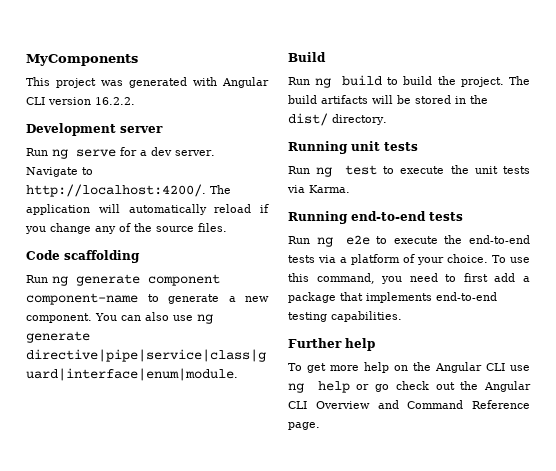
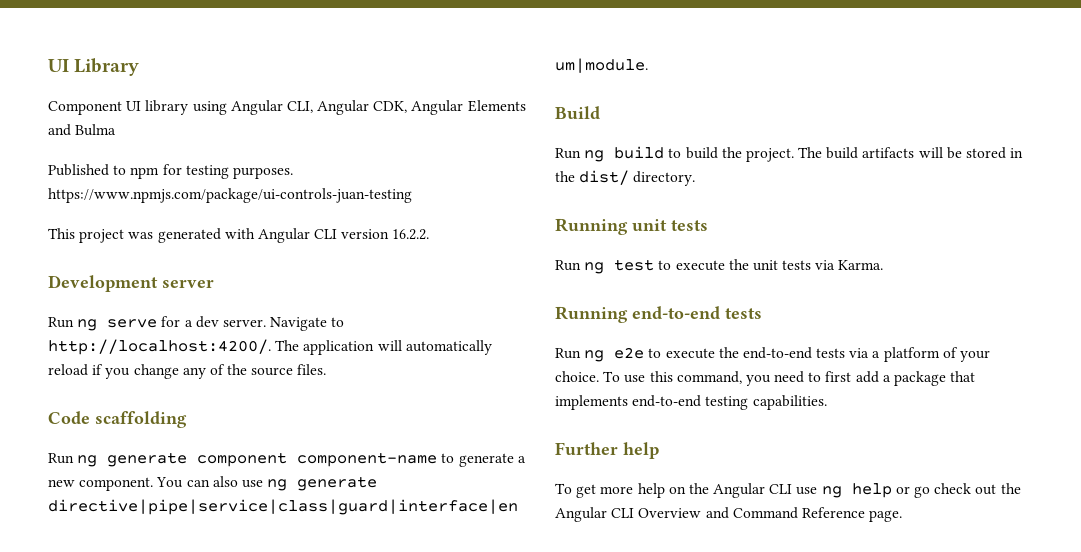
[26,54,138,66] MyComponents -> [48,58,140,76] [48,100,526,115] [48,124,117,136] [48,164,293,179] [48,188,412,203] UI Library // Component UI library using Angular CLI, Angular CDK, Angular Elements and Bulma // Published to npm for testing purposes. https://www.npmjs.com/package/ui-controls-juan-testing

